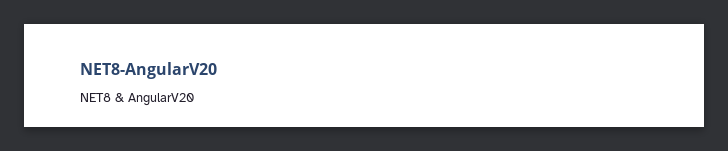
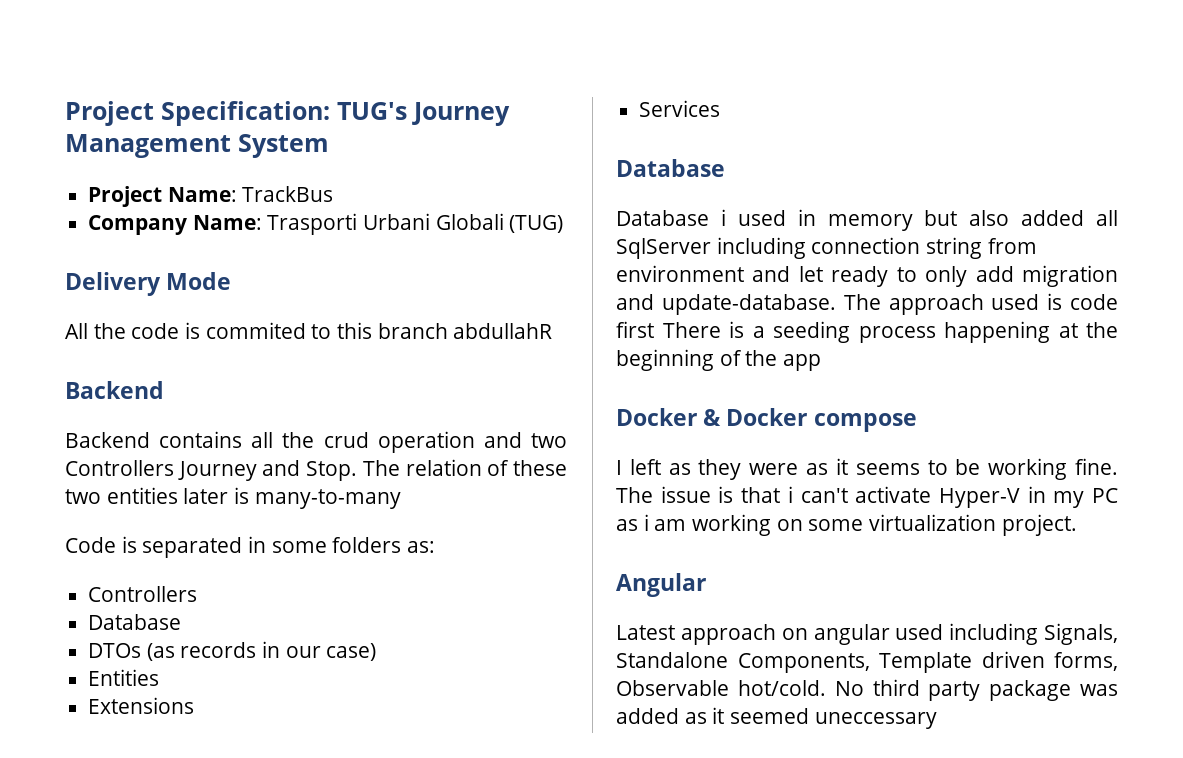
[80,62,217,79] [80,93,194,106] NET8-AngularV20 // NET8 & AngularV20 -> [65,101,510,126] [65,134,329,158] [88,186,334,207] [88,213,564,235] [65,272,232,296] [65,322,553,339] [65,381,164,399] [65,431,567,453] [65,459,567,481] [65,487,401,509] [65,536,436,558] [88,586,198,602] [88,614,182,630] [88,641,377,661] [88,669,160,686] [88,697,195,714] [639,100,721,117] [616,159,725,177] [616,209,1118,231] [616,237,1037,259] [616,265,1118,287] [616,293,1118,315] [616,321,1118,343] [616,349,822,371] [616,408,917,432] [616,458,1118,480] [616,486,1118,508] [616,514,1077,536] [616,573,706,597] [616,623,1118,645] [616,651,1118,673] [616,679,1118,701] [616,707,937,729] Project Specification: TUG's Journey Management System // Project Name: TrackBus // Company Name: Trasporti Urbani Globali (TUG) // Delivery Mode // All the code is commited to this branch abdullahR // Backend // Backend contains all the crud operation and two Controllers Journey and Stop. The relation of these two entities later is many-to-many // Code is separated in some folders as: // Controllers // Database // DTOs (as records in our case) // Entities // Extensions // Services // Database // Database i used in memory but also added all SqlServer including connection string from environment and let ready to only add migration and update-database. The approach used is code first There is a seeding process happening at the beginning of the app // Docker & Docker compose // I left as they were as it seems to be working fine. The issue is that i can't activate Hyper-V in my PC as i am working on some virtualization project. // Angular // Latest approach on angular used including Signals, Standalone Components, Template driven forms, Observable hot/cold. No third party package was added as it seemed uneccessary

